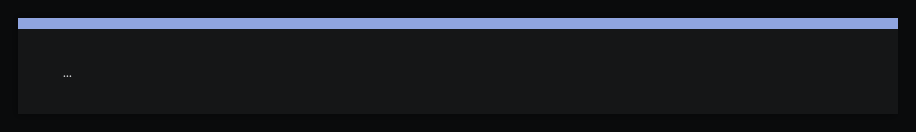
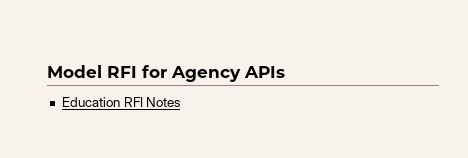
[63,75,72,77] ... -> [47,65,285,82] [61,97,181,107] Model RFI for Agency APIs // Education RFI Notes

